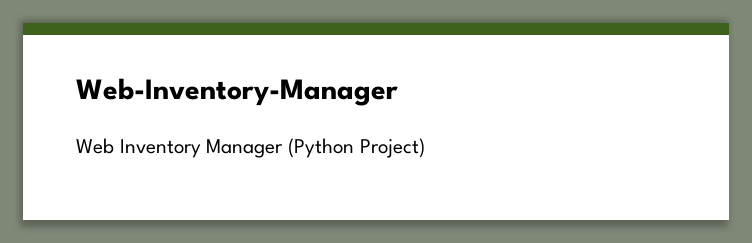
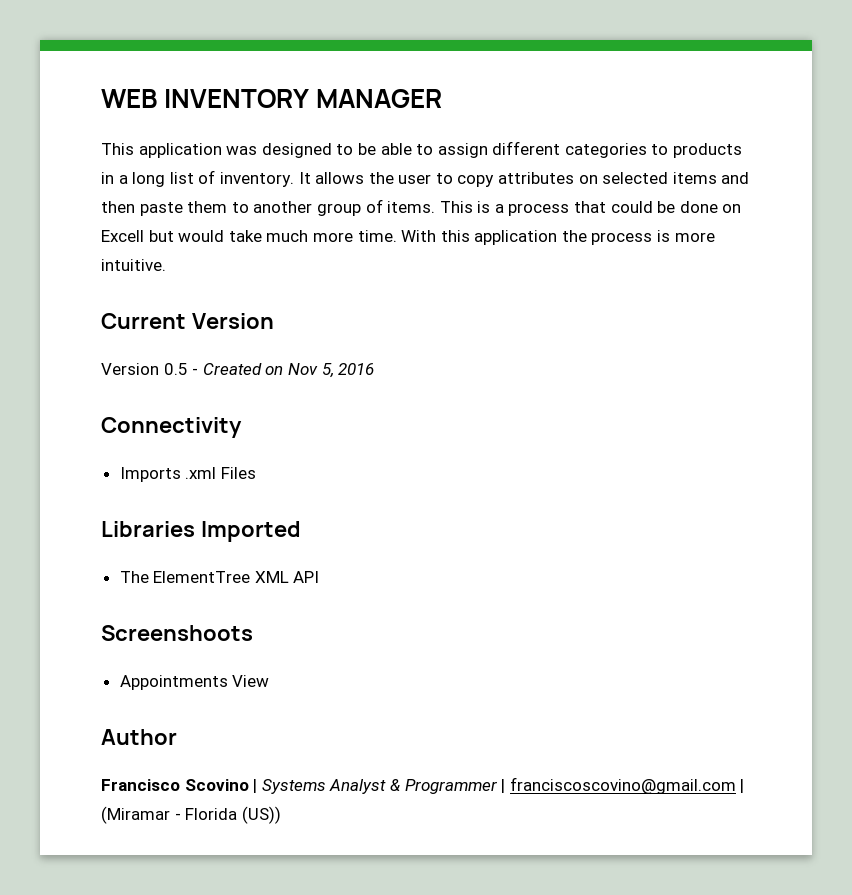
[76,78,398,106] [76,138,425,158] Web-Inventory-Manager // Web Inventory Manager (Python Project) -> [101,89,443,108] [101,141,743,158] [101,170,750,187] [101,199,742,216] [101,230,715,245] [101,259,166,271] [101,313,274,329] [101,363,375,378] [101,417,242,438] [119,467,256,482] [101,521,301,542] [119,571,320,583] [101,625,253,641] [119,675,270,690] [101,729,177,745] [101,777,745,794] [101,806,281,824] WEB INVENTORY MANAGER // This application was designed to be able to assign different categories to products in a long list of inventory. It allows the user to copy attributes on selected items and then paste them to another group of items. This is a process that could be done on Excell but would take much more time. With this application the process is more intuitive. // Current Version // Version 0.5 - Created on Nov 5, 2016 // Connectivity // Imports .xml Files // Libraries Imported // The ElementTree XML API // Screenshoots // Appointments View // Author // Francisco Scovino | Systems Analyst & Programmer | franciscoscovino@gmail.com | (Miramar - Florida (US))

